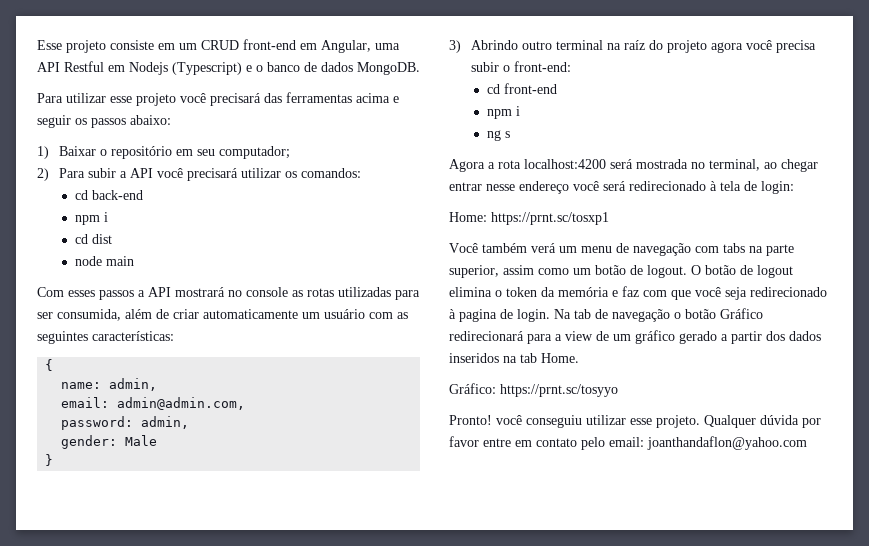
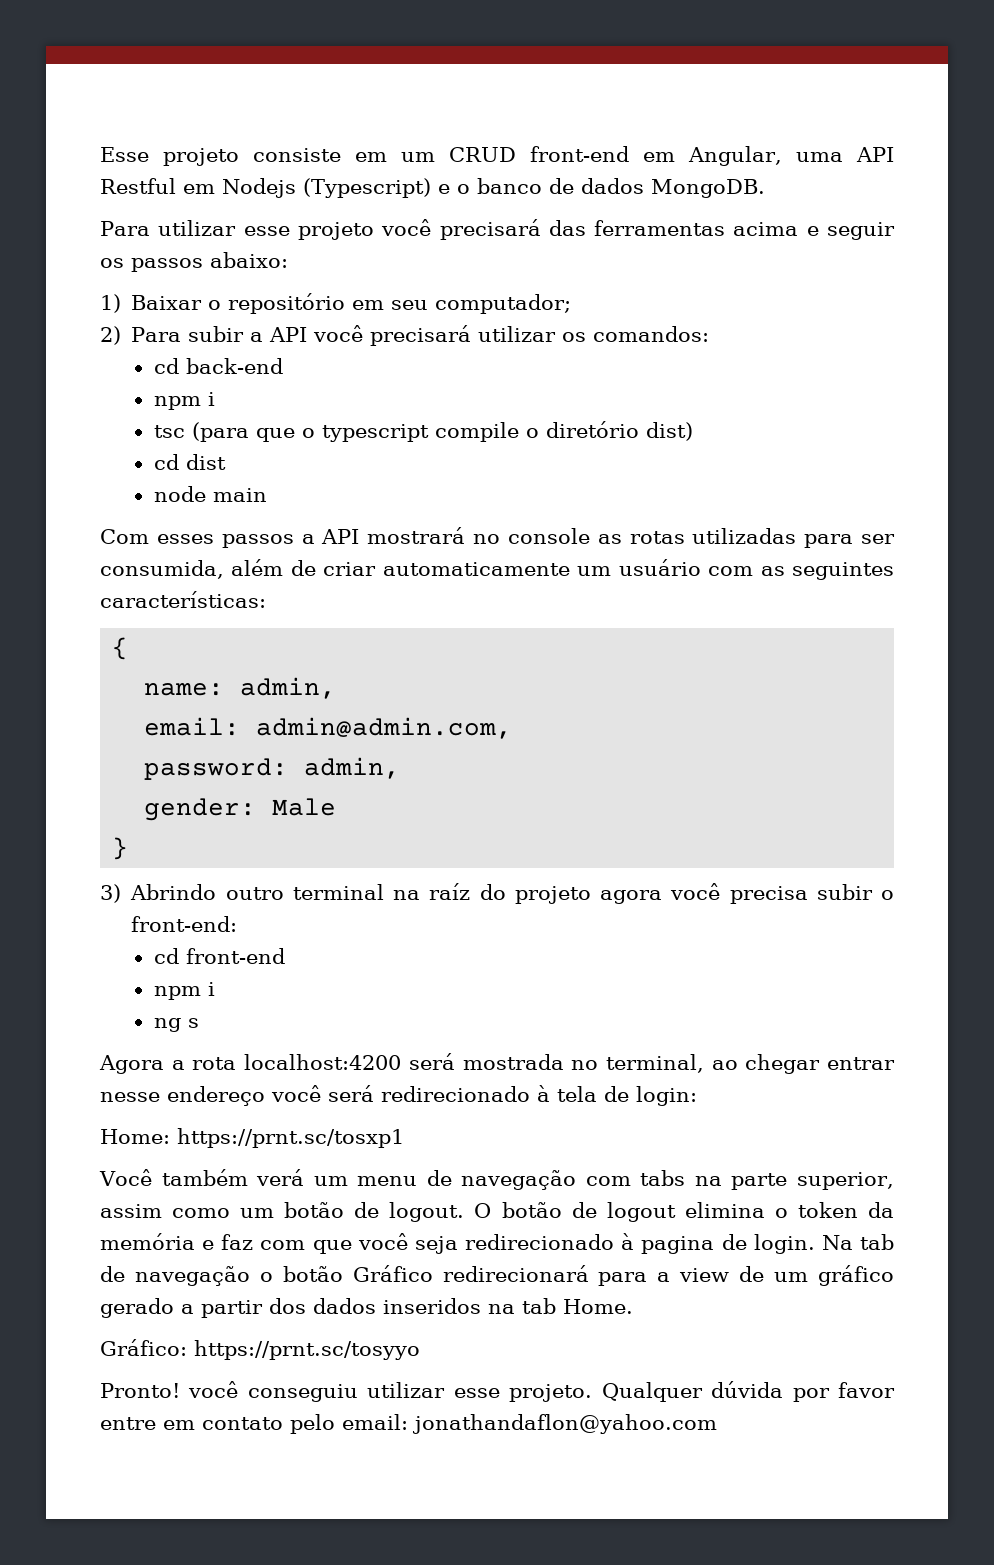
(108, 217) none -> [153,421,693,442] // tsc (para que o typescript compile o diretório dist)
[647,436,807,450] joanthandaflon@yahoo.com -> [412,1414,717,1434] jonathandaflon@yahoo.com

